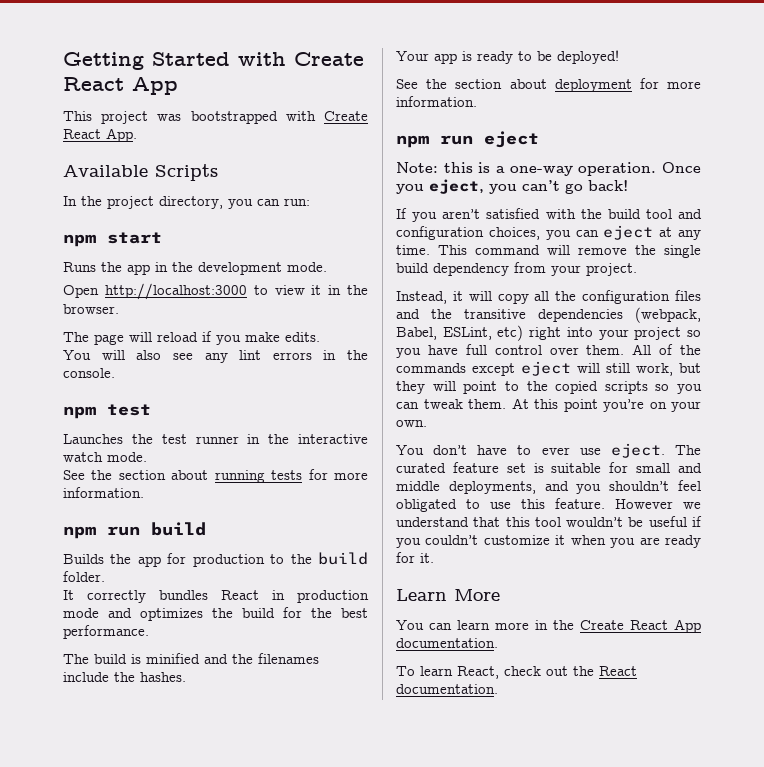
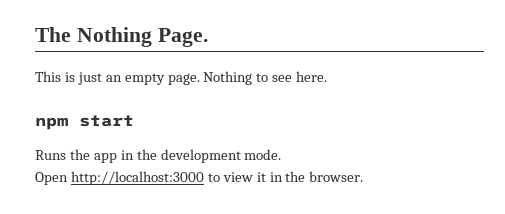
[63,52,364,70] [63,77,178,95] [63,111,368,124] [63,128,137,142] [63,164,218,181] [63,196,310,209] Getting Started with Create React App // This project was bootstrapped with Create React App. // Available Scripts // In the project directory, you can run: -> [35,27,208,47] [35,71,328,85] The Nothing Page. // This is just an empty page. Nothing to see here.
[63,331,320,345] [63,350,368,363] [63,368,115,378] [63,404,151,419] [63,434,368,444] [63,452,147,462] [63,469,368,483] [63,487,144,498] [63,522,206,539] [63,552,368,567] [63,571,105,582] [63,590,369,603] [63,607,368,621] [63,625,149,639] [63,653,319,664] [63,672,186,682] [396,50,619,64] [396,78,701,92] [396,96,477,107] [396,131,539,148] [396,162,701,176] [396,179,628,194] [396,208,702,222] [396,225,701,240] [396,245,701,258] [396,262,637,276] [396,290,701,304] [396,307,701,323] [396,325,701,341] [396,344,701,358] [396,361,701,376] [396,381,702,394] [396,398,701,412] [396,420,427,427] [396,443,701,458] [396,462,702,473] [396,480,701,494] [396,498,701,512] [396,516,702,527] [396,535,701,548] [396,552,434,563] [396,589,500,601] [396,619,701,633] [396,638,498,648] [396,666,637,679] [396,684,498,694] // The page will reload if you make edits. // You will also see any lint errors in the console. // npm test // Launches the test runner in the interactive watch mode. // See the section about running tests for more information. // npm run build // Builds the app for production to the build folder. // It correctly bundles React in production mode and optimizes the build for the best performance. // The build is minified and the filenames include the hashes. // Your app is ready to be deployed! // See the section about deployment for more information. // npm run eject // Note: this is a one-way operation. Once you eject, you can’t go back! // If you aren’t satisfied with the build tool and configuration choices, you can eject at any time. This command will remove the single build dependency from your project. // Instead, it will copy all the configuration files and the transitive dependencies (webpack, Babel, ESLint, etc) right into your project so you have full control over them. All of the commands except eject will still work, but they will point to the copied scripts so you can tweak them. At this point you’re on your own. // You don’t have to ever use eject. The curated feature set is suitable for small and middle deployments, and you shouldn’t feel obligated to use this feature. However we understand that this tool wouldn’t be useful if you couldn’t customize it when you are ready for it. // Learn More // You can learn more in the Create React App documentation. // To learn React, check out the React documentation. -> (364, 176) none

